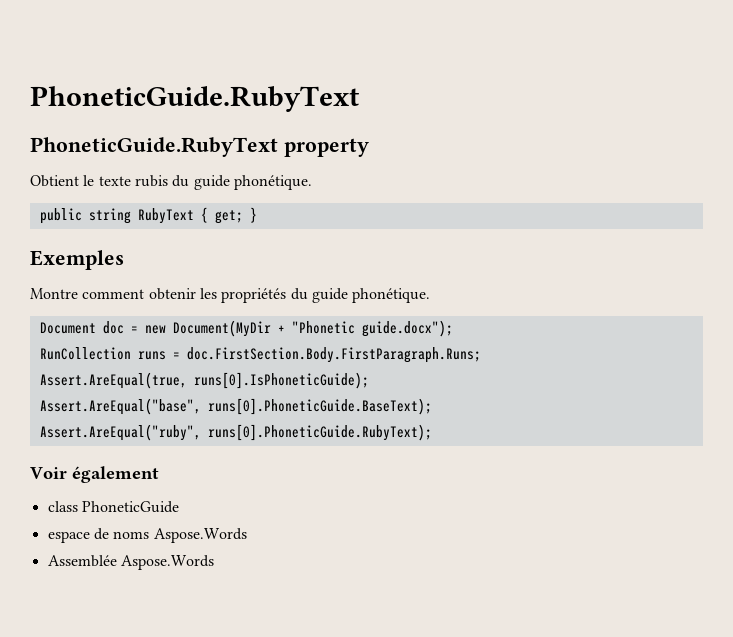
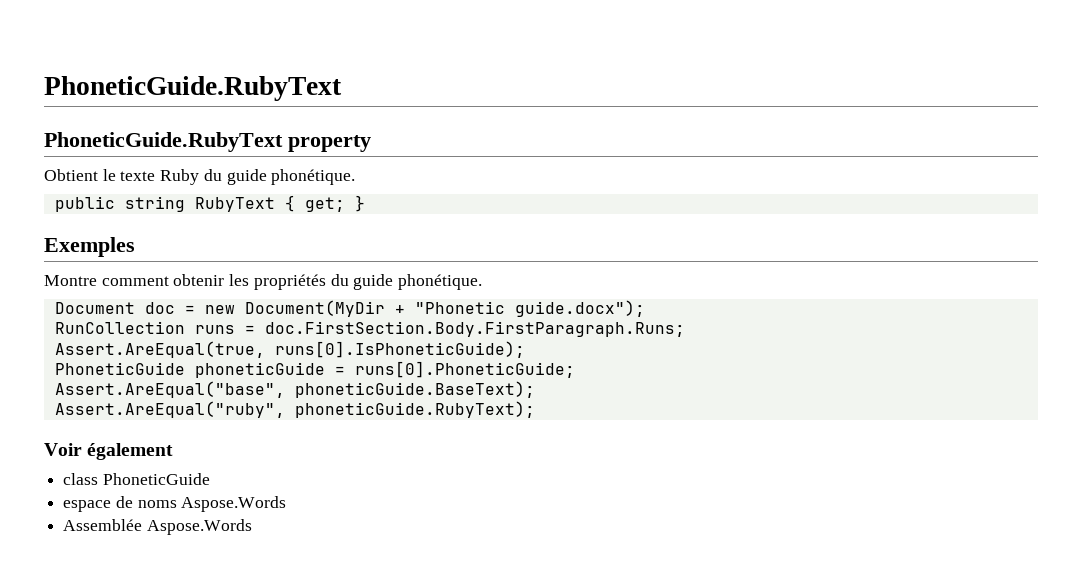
[134,175,168,187] rubis -> [160,169,200,185] Ruby
(369, 380) none -> [54,361,575,378] // PhoneticGuide phoneticGuide = runs[0].PhoneticGuide;
[207,398,432,415] runs[0].PhoneticGuide.BaseText); -> [294,381,535,398] phoneticGuide.BaseText);
[207,424,432,441] runs[0].PhoneticGuide.RubyText); -> [294,401,535,418] phoneticGuide.RubyText);

